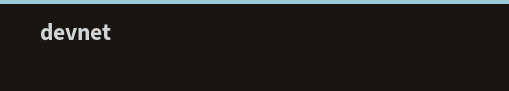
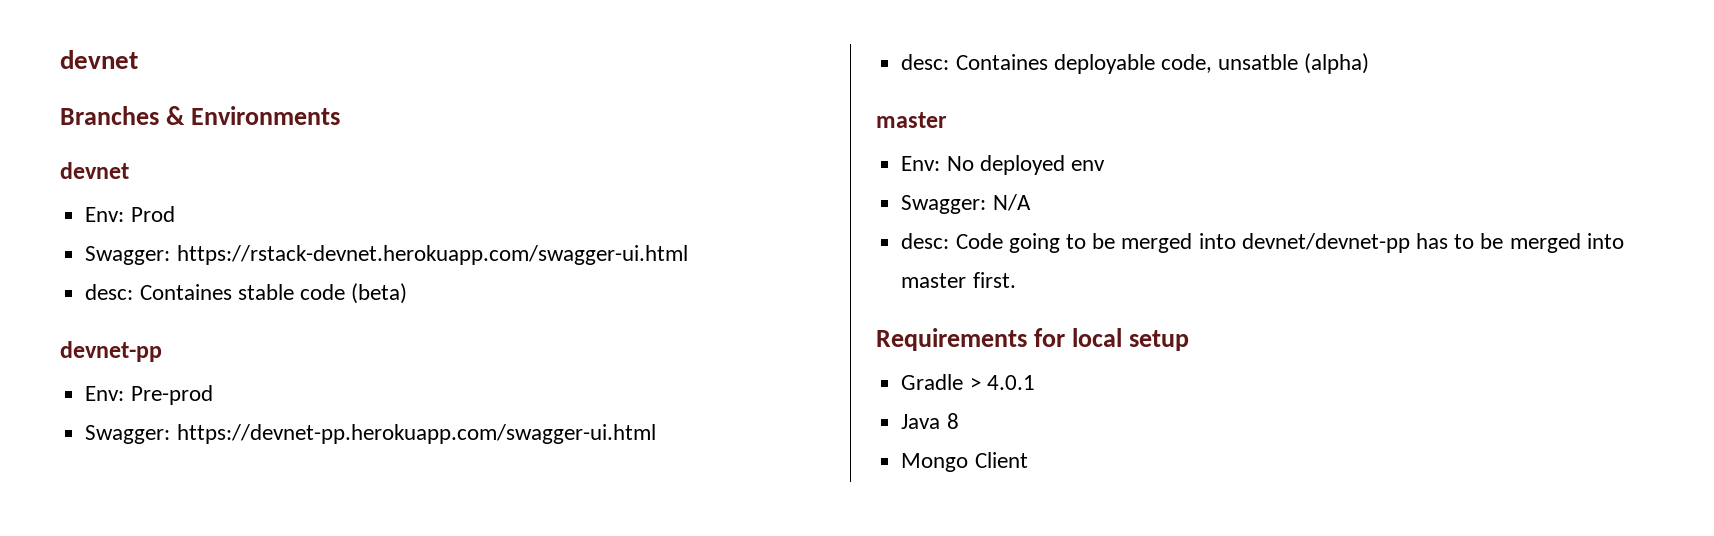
[40,23,111,41] devnet -> [60,50,138,69] [60,106,340,125] [60,162,129,179] [85,206,175,222] [85,245,688,265] [85,283,408,304] [60,341,162,362] [85,385,213,405] [85,424,656,444] [901,53,1370,74] [876,112,947,128] [901,155,1105,175] [901,194,1031,214] [901,233,1624,253] [901,272,1016,288] [876,328,1189,351] [901,374,1035,390] [901,413,959,429] [901,452,1028,472] devnet // Branches & Environments // devnet // Env: Prod // Swagger: https://rstack-devnet.herokuapp.com/swagger-ui.html // desc: Containes stable code (beta) // devnet-pp // Env: Pre-prod // Swagger: https://devnet-pp.herokuapp.com/swagger-ui.html // desc: Containes deployable code, unsatble (alpha) // master // Env: No deployed env // Swagger: N/A // desc: Code going to be merged into devnet/devnet-pp has to be merged into master first. // Requirements for local setup // Gradle > 4.0.1 // Java 8 // Mongo Client

